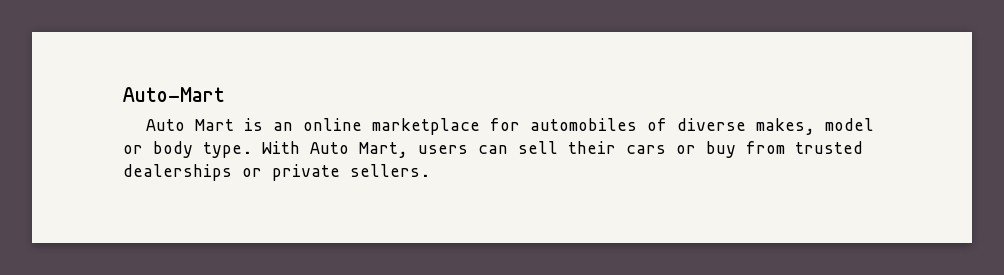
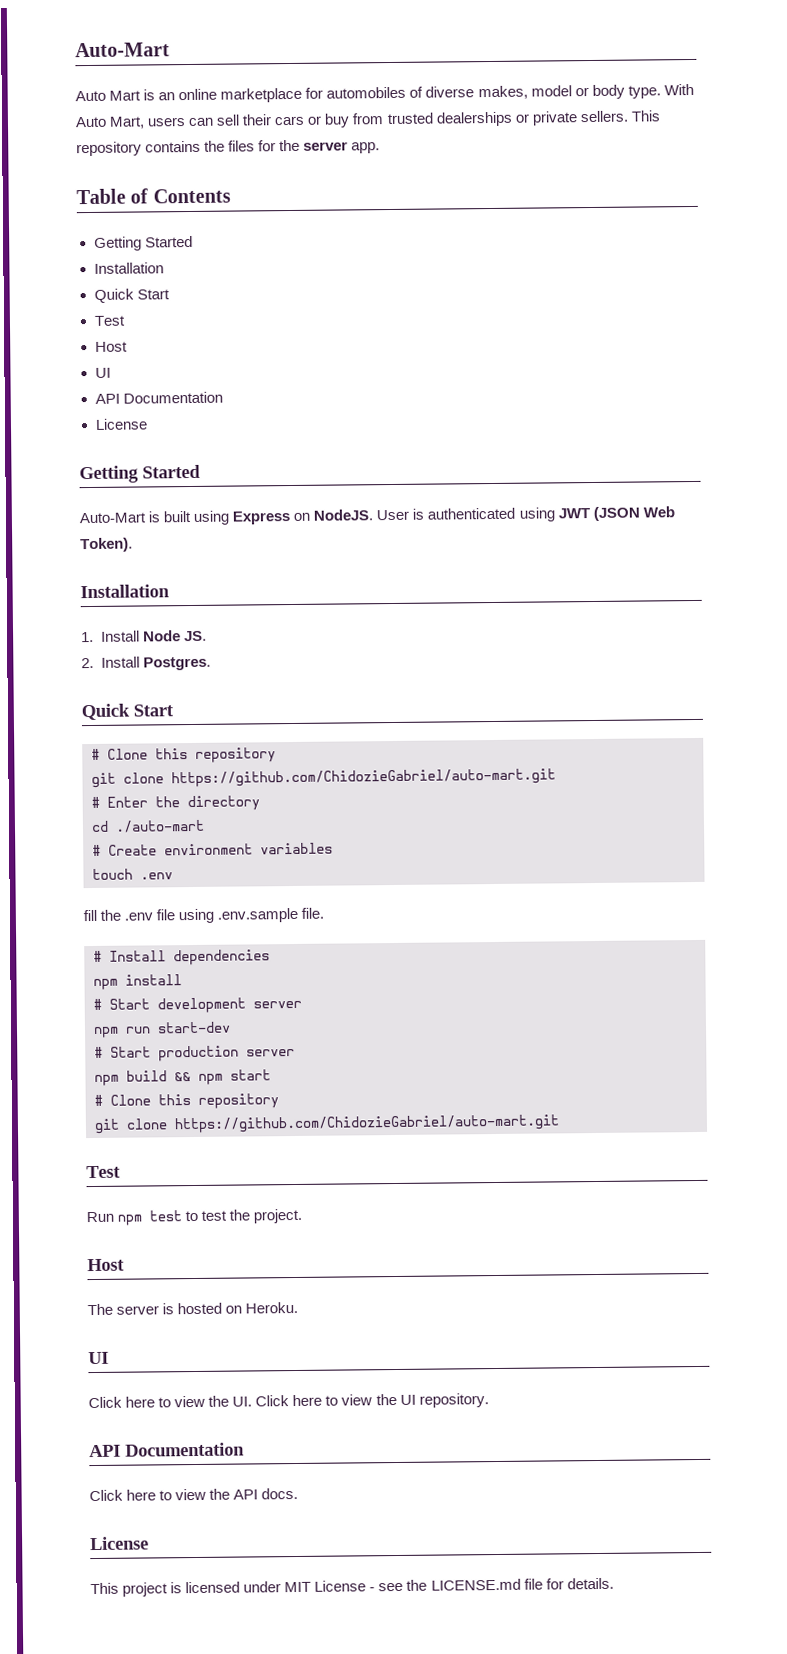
(430, 170) none -> [630,110,660,122] [76,139,381,157] [76,188,231,205] [93,235,193,251] [93,262,164,274] [93,288,170,303] [93,315,125,326] [94,341,128,352] [94,367,111,378] [94,391,223,404] [94,418,148,430] [79,464,201,484] [79,506,675,525] [80,537,133,553] [80,584,170,599] [81,630,207,643] [81,656,211,671] [81,703,174,721] [91,747,276,763] [91,768,556,789] [91,795,260,812] [91,819,205,833] [92,842,333,856] [92,868,173,880] [83,907,325,924] [93,949,270,966] [93,974,182,990] [93,997,302,1014] [93,1021,231,1038] [94,1045,295,1062] [94,1069,271,1086] [94,1093,279,1109] [94,1114,560,1134] [86,1165,121,1179] [86,1208,303,1226] [87,1258,125,1272] [87,1301,299,1316] [88,1351,109,1365] [88,1393,489,1409] [89,1442,245,1458] [89,1487,299,1502] [90,1536,149,1551] [90,1577,614,1597] This repository contains the files for the server app. // Table of Contents // Getting Started // Installation // Quick Start // Test // Host // UI // API Documentation // License // Getting Started // Auto-Mart is built using Express on NodeJS. User is authenticated using JWT (JSON Web Token). // Installation // 1. Install Node JS. // 2. Install Postgres. // Quick Start // # Clone this repository // git clone https://github.com/ChidozieGabriel/auto-mart.git // # Enter the directory // cd ./auto-mart // # Create environment variables // touch .env // fill the .env file using .env.sample file. // # Install dependencies // npm install // # Start development server // npm run start-dev // # Start production server // npm build && npm start // # Clone this repository // git clone https://github.com/ChidozieGabriel/auto-mart.git // Test // Run npm test to test the project. // Host // The server is hosted on Heroku. // UI // Click here to view the UI. Click here to view the UI repository. // API Documentation // Click here to view the API docs. // License // This project is licensed under MIT License - see the LICENSE.md file for details.

